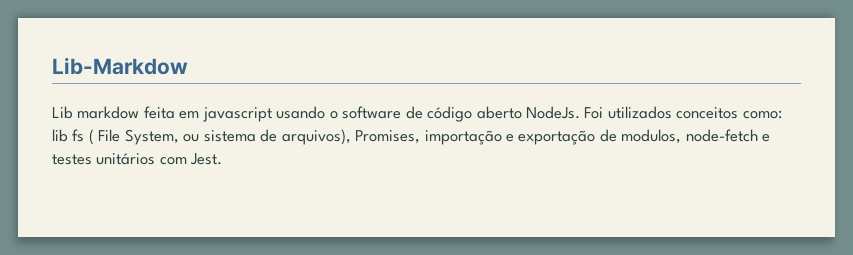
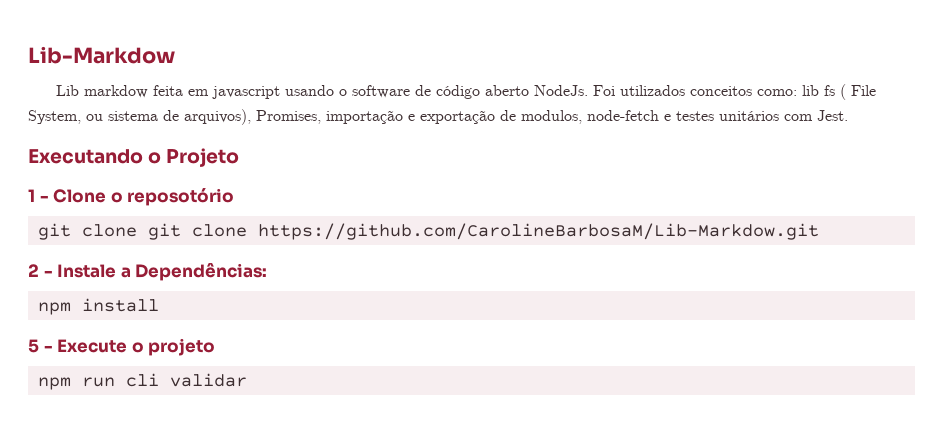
(223, 159) none -> [28,148,240,167] [28,188,235,206] [37,223,819,240] [28,263,268,281] [37,298,159,315] [28,338,216,356] [37,373,247,390] // Executando o Projeto // 1 - Clone o reposotório // git clone git clone https://github.com/CarolineBarbosaM/Lib-Markdow.git // 2 - Instale a Dependências: // npm install // 5 - Execute o projeto // npm run cli validar

